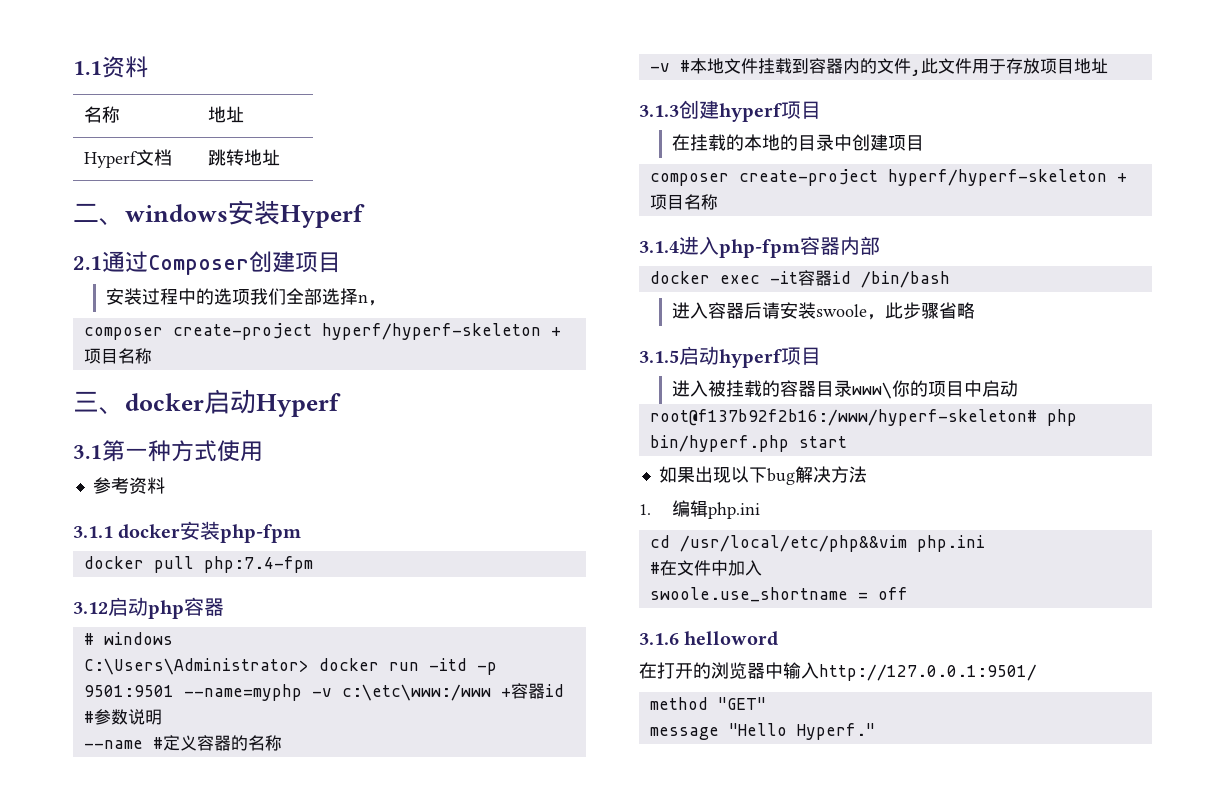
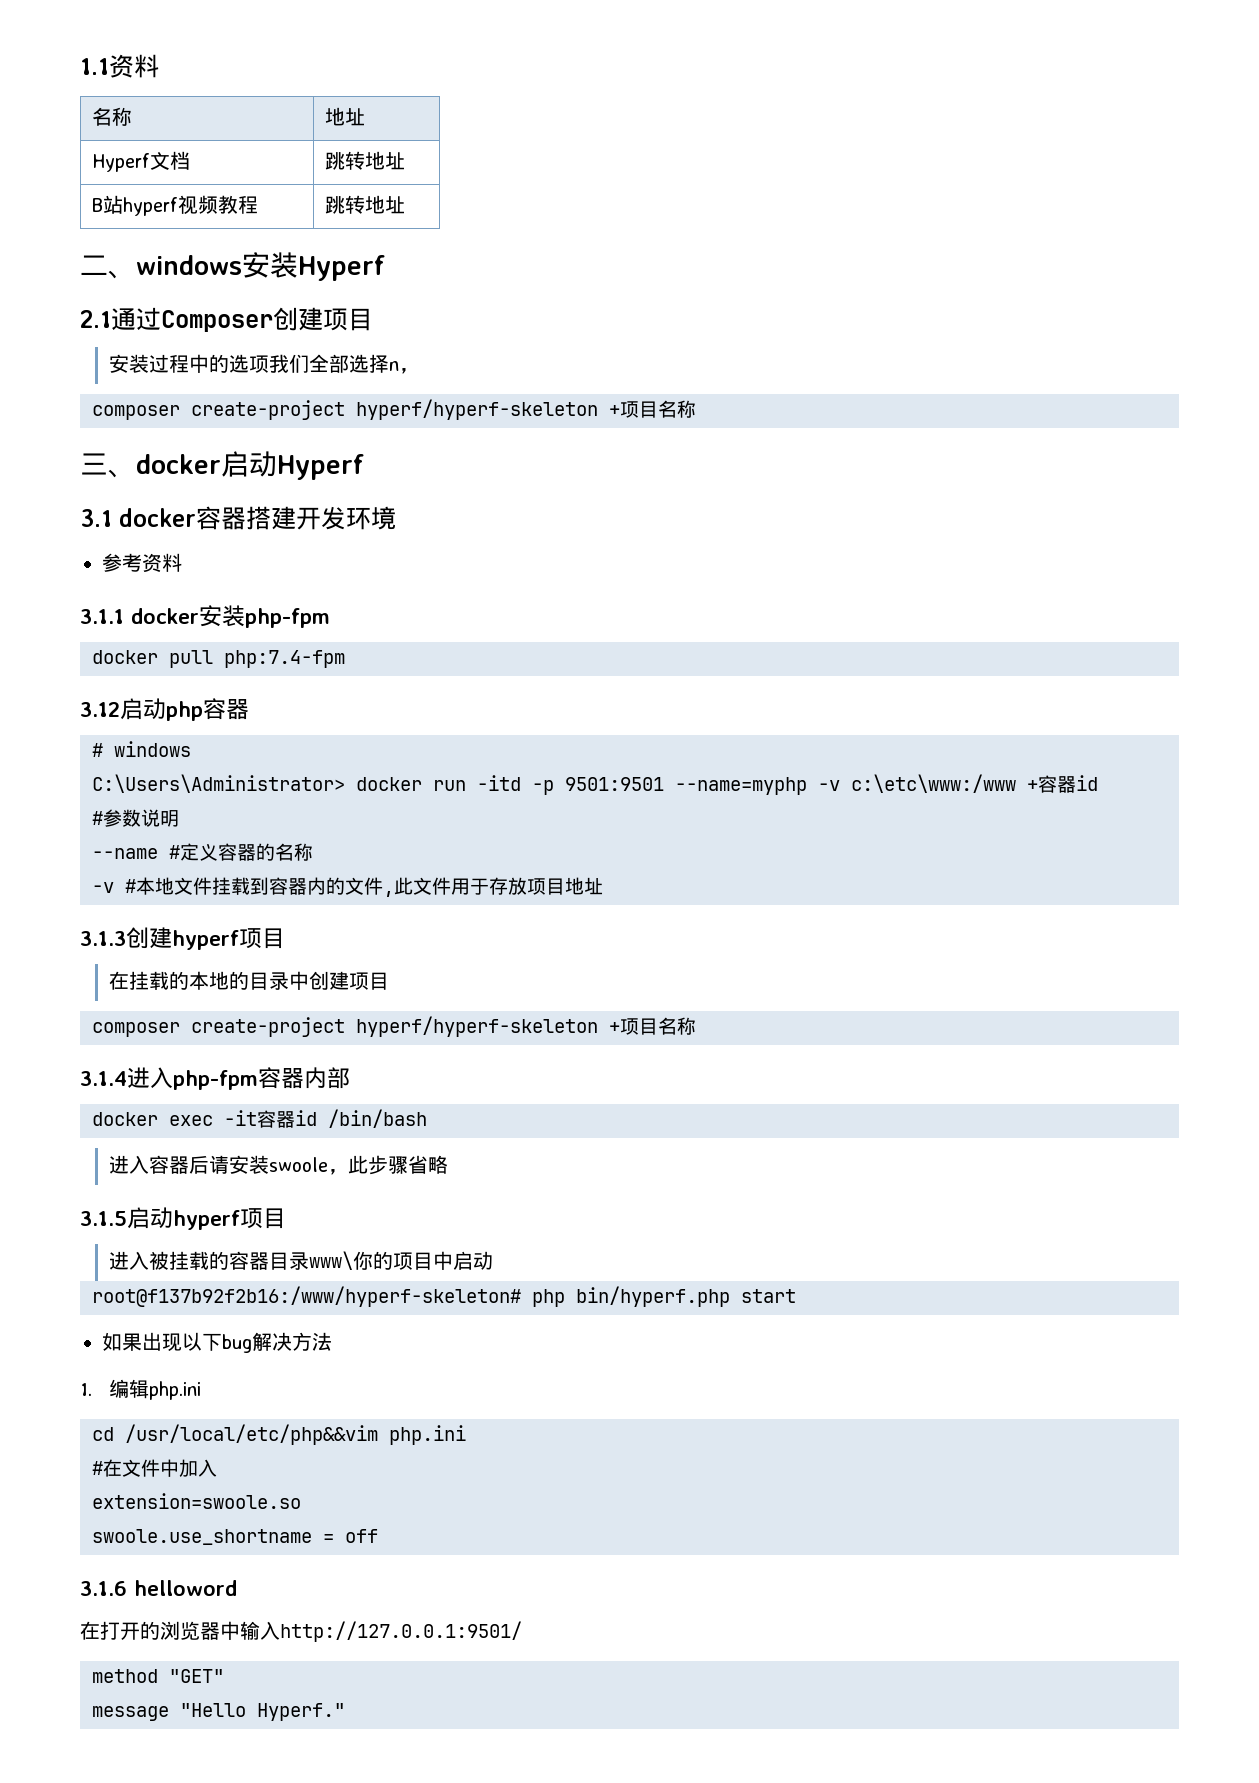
(281, 157) none -> [92,195,259,216] [325,195,406,214] // B站hyperf视频教程 | 跳转地址
[102,440,263,462] 第一种方式使用 -> [119,506,396,530] docker容器搭建开发环境
(762, 568) none -> [92,1493,301,1509] // extension=swoole.so

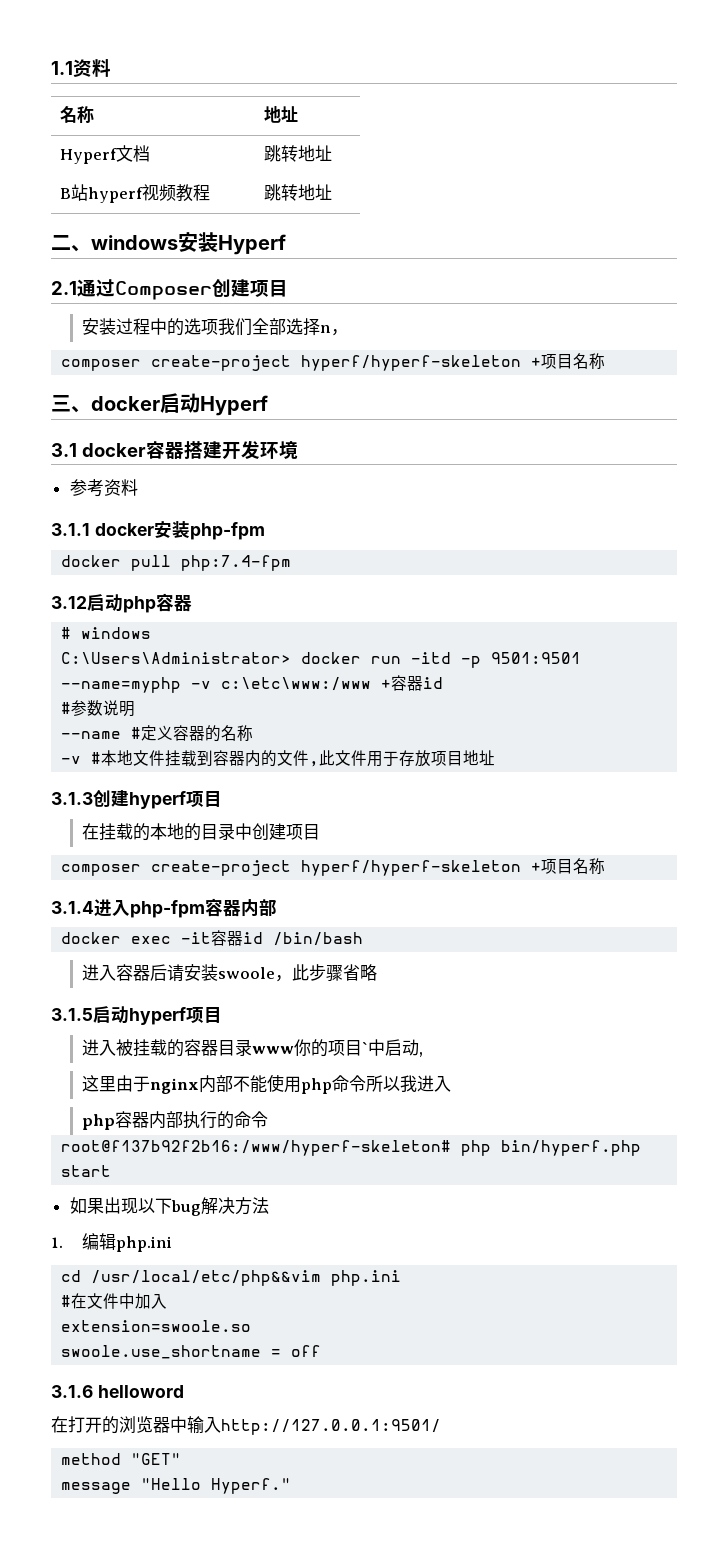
[309,1251,354,1270] www\ -> [252,1046,295,1054] www
(434, 1261) none -> [362,1042,369,1054] `
(494, 1260) none -> [419,1052,424,1057] [82,1074,452,1094] [82,1111,269,1130] , // 这里由于nginx内部不能使用php命令所以我进入 // php容器内部执行的命令

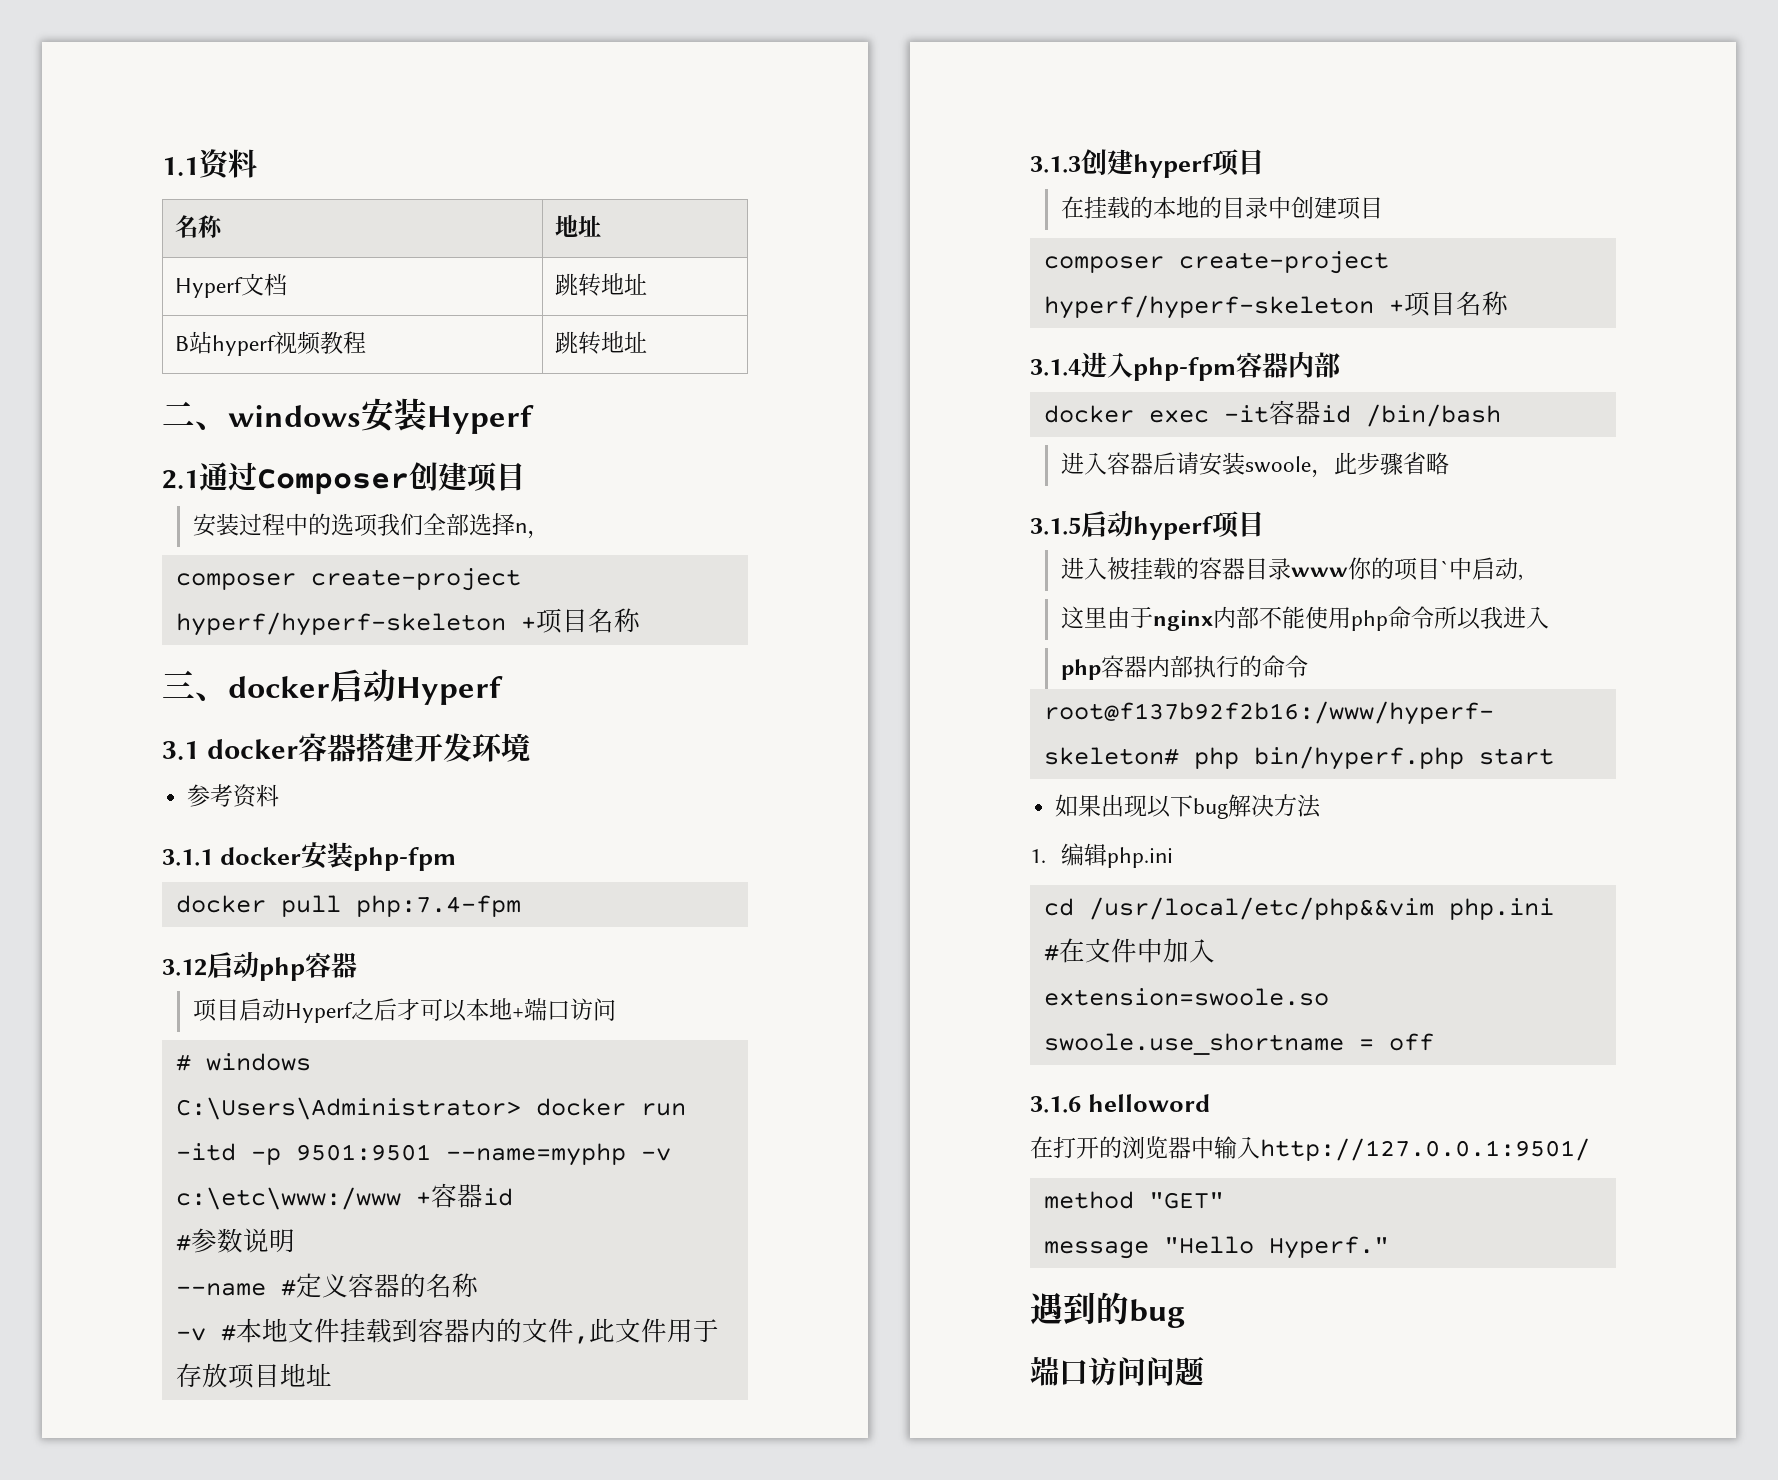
(192, 603) none -> [193,998,617,1023] // 项目启动Hyperf之后才可以本地+端口访问
(292, 1486) none -> [1030,1292,1185,1328] [1030,1356,1204,1386] // 遇到的bug // 端口访问问题

